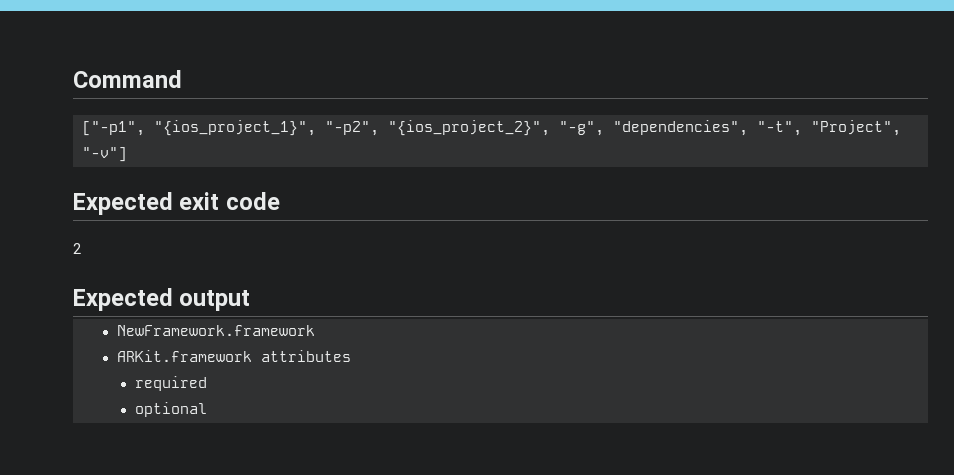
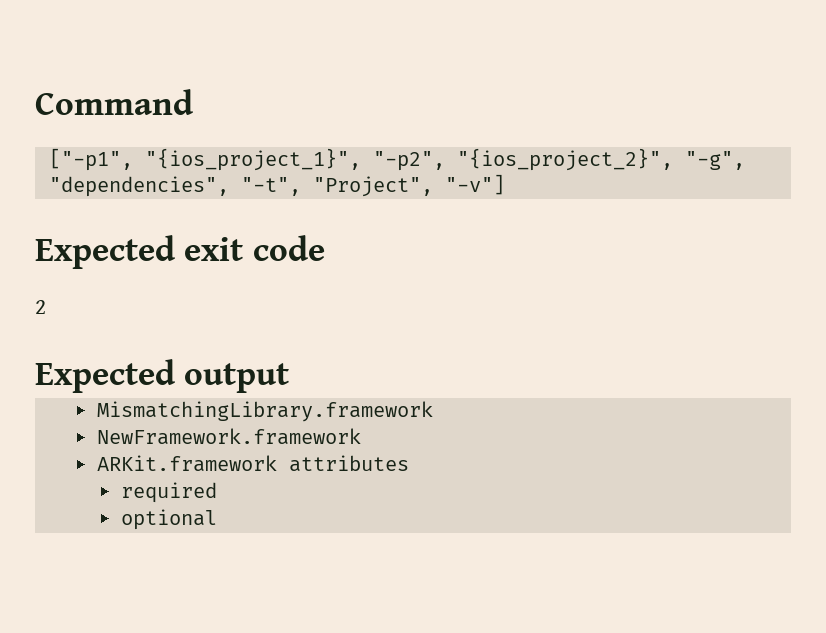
(251, 300) none -> [97,401,434,422] // MismatchingLibrary.framework

